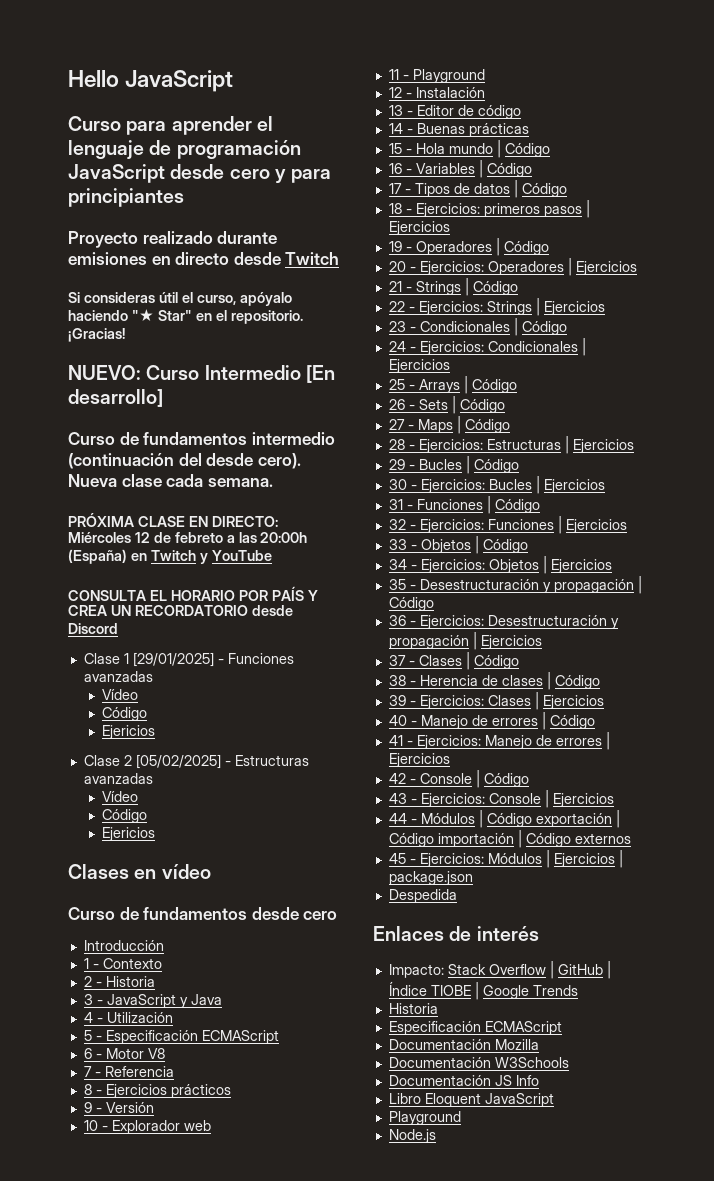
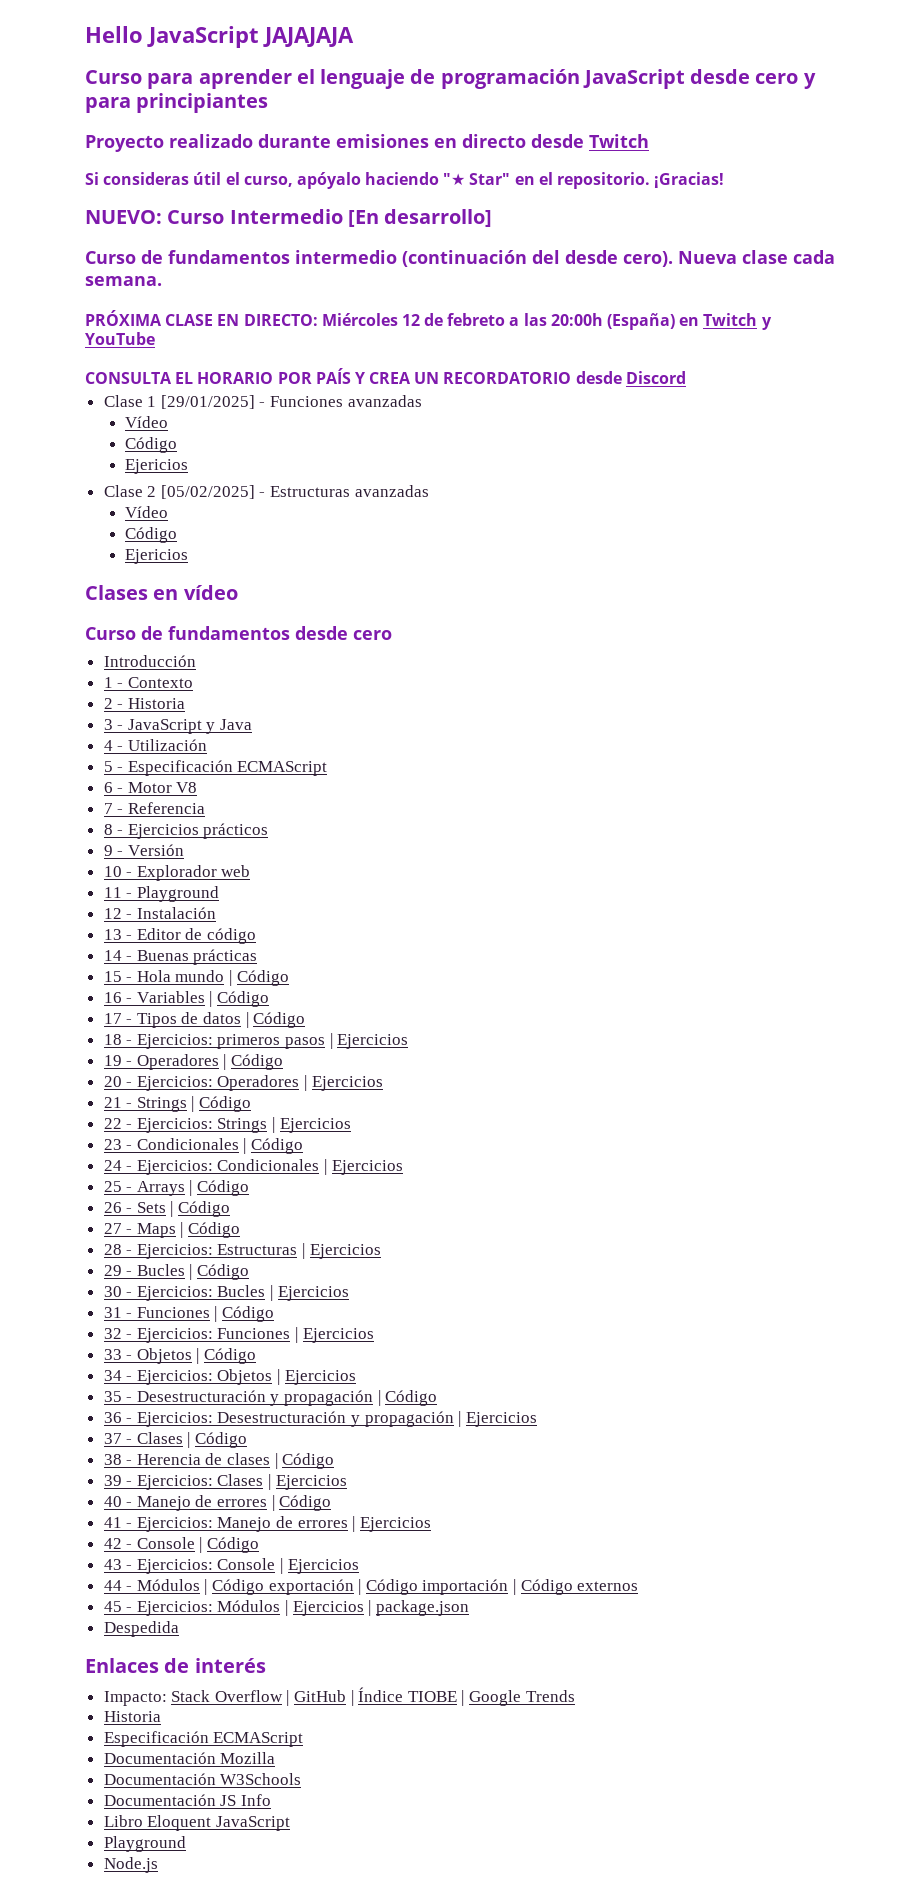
(234, 81) none -> [263,27,354,47] JAJAJAJA

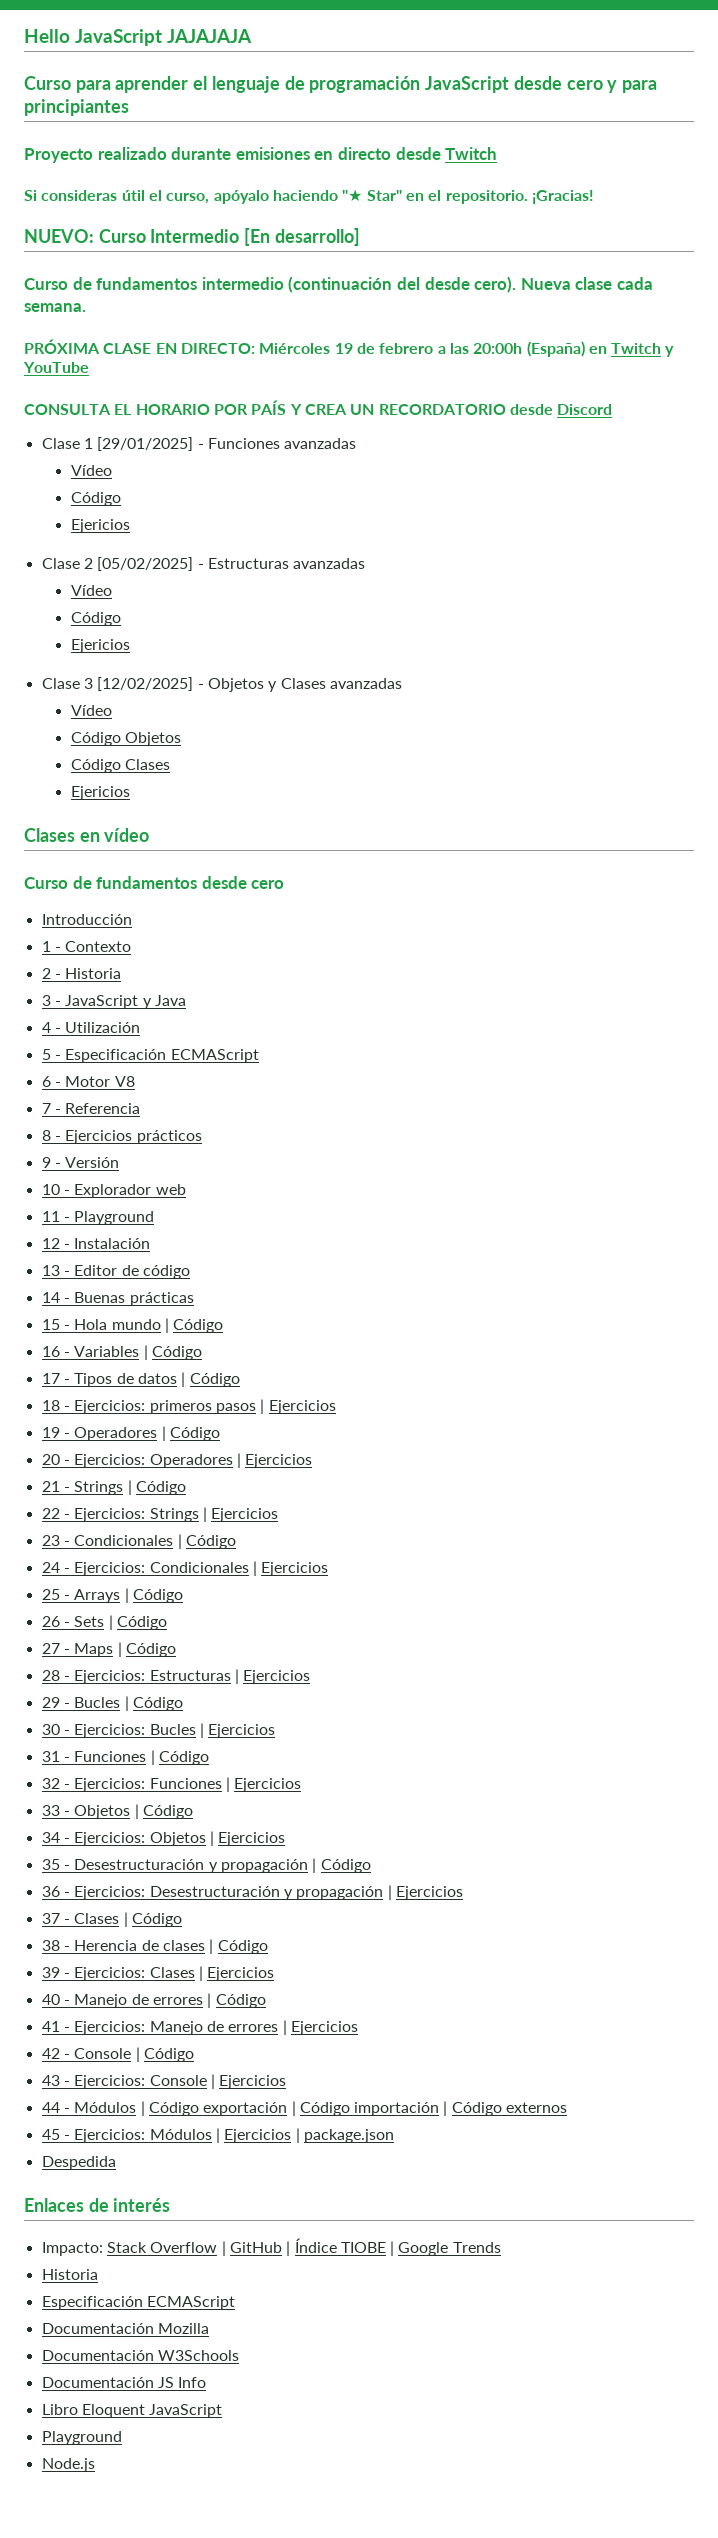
[401,313,506,326] 12 de febreto -> [334,343,434,354] 19 de febrero
(189, 556) none -> [41,677,402,692] [70,705,112,716] [70,732,182,746] [70,759,171,773] [70,786,130,800] // Clase 3 [12/02/2025] - Objetos y Clases avanzadas // Vídeo // Código Objetos // Código Clases // Ejericios

